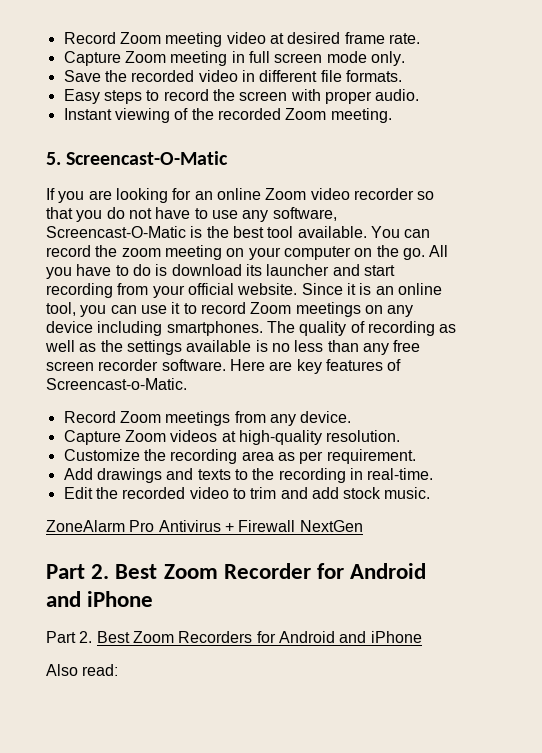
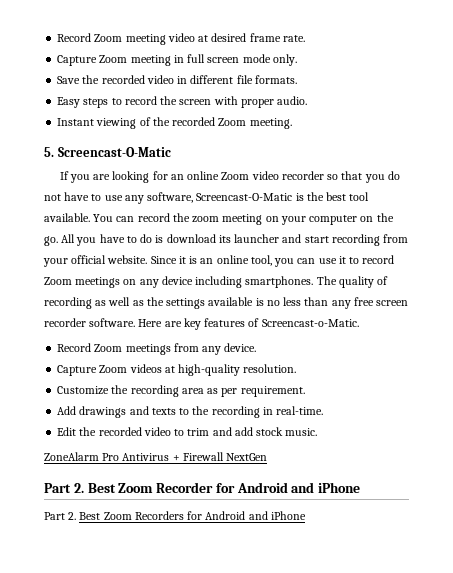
[46,664,119,676] // Also read: -> (306, 515) none

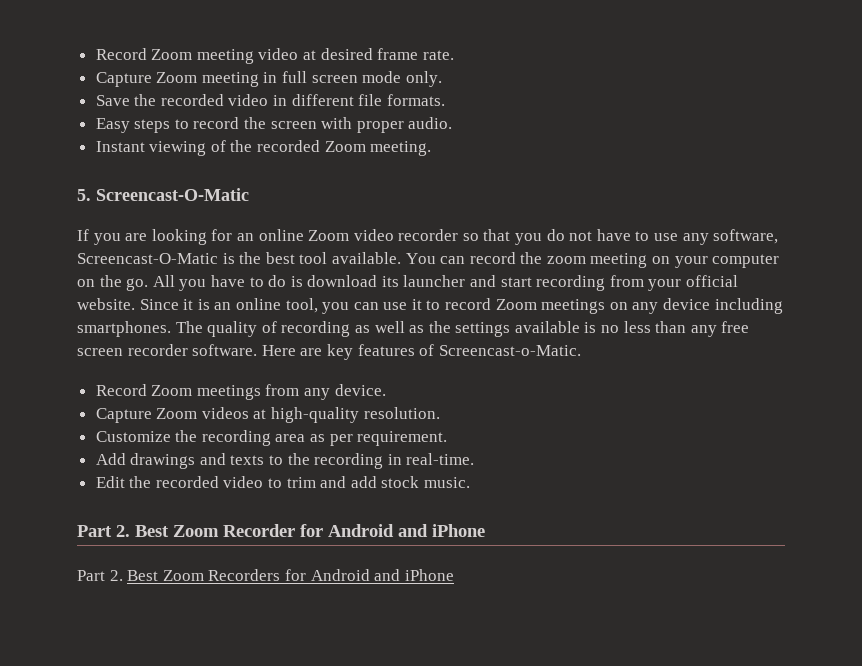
[44,452,268,461] // ZoneAlarm Pro Antivirus + Firewall NextGen -> (471, 482) none

